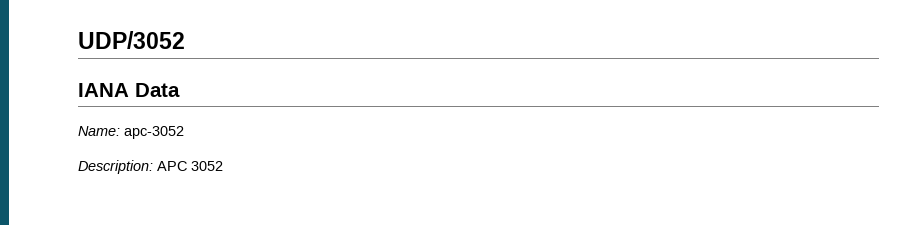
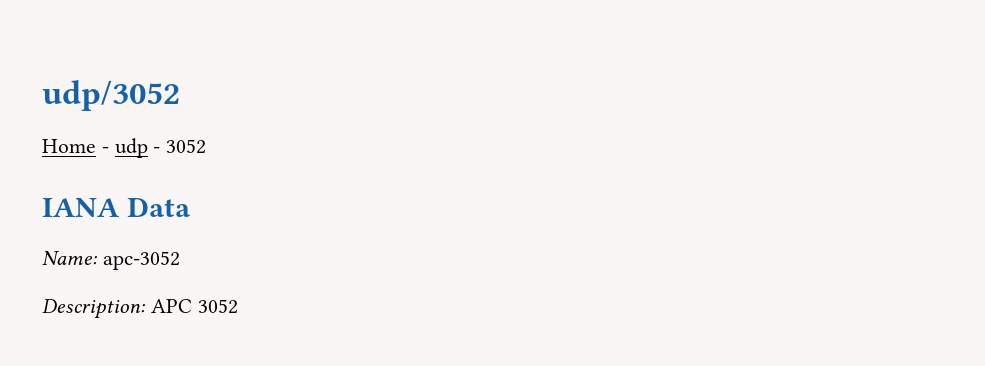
[78,31,185,49] UDP/3052 -> [42,80,180,111] [42,138,207,158] udp/3052 // Home - udp - 3052

